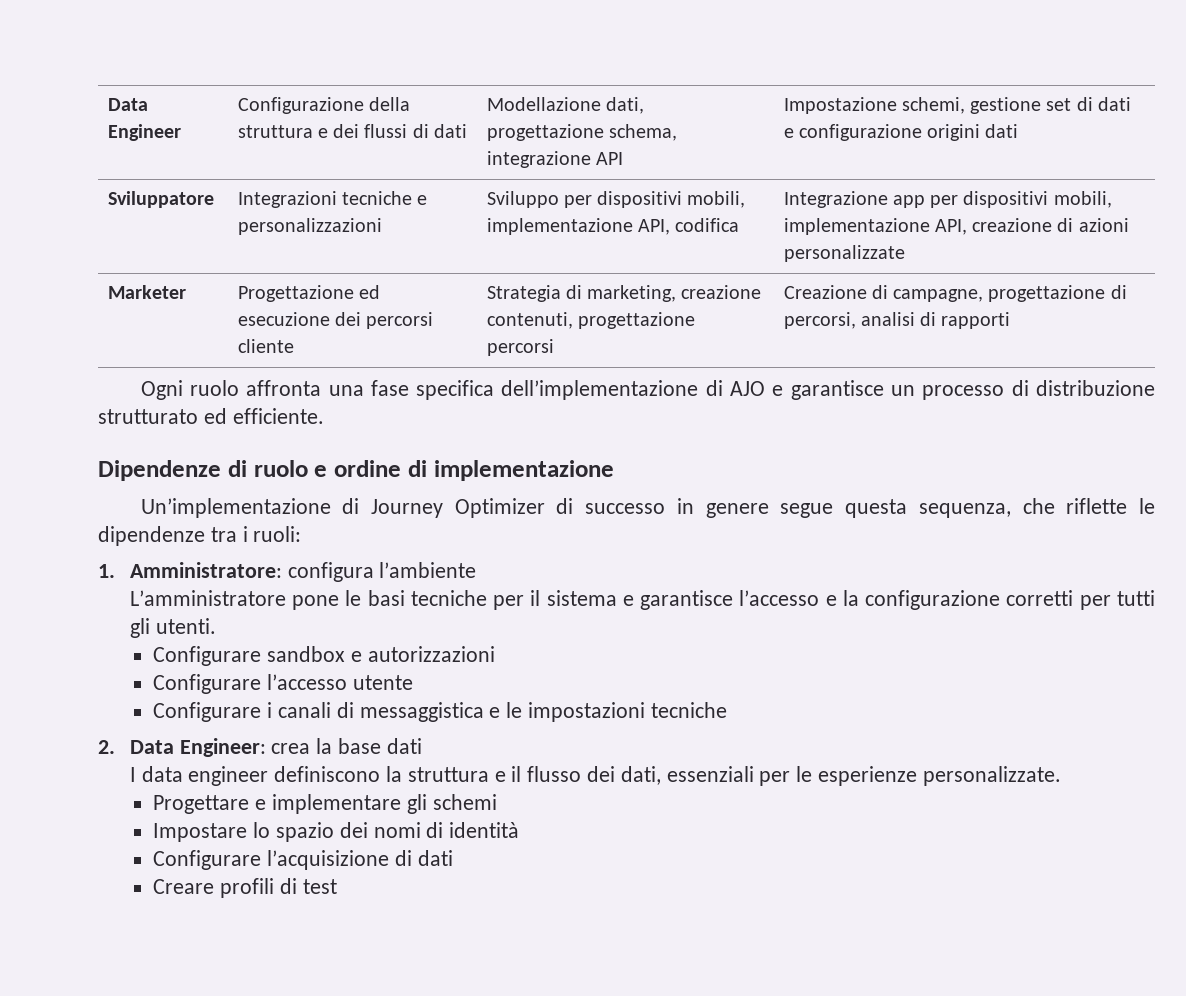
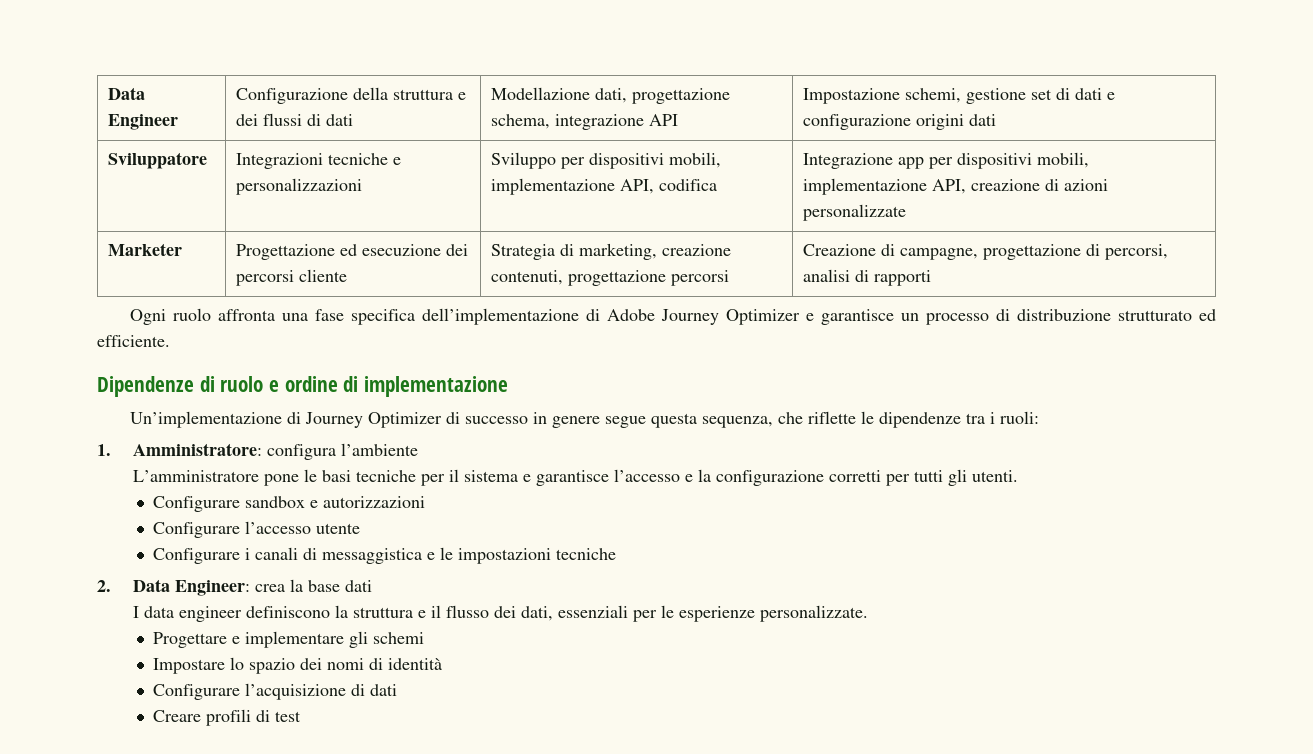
[730,381,766,396] AJO -> [607,309,801,325] Adobe Journey Optimizer

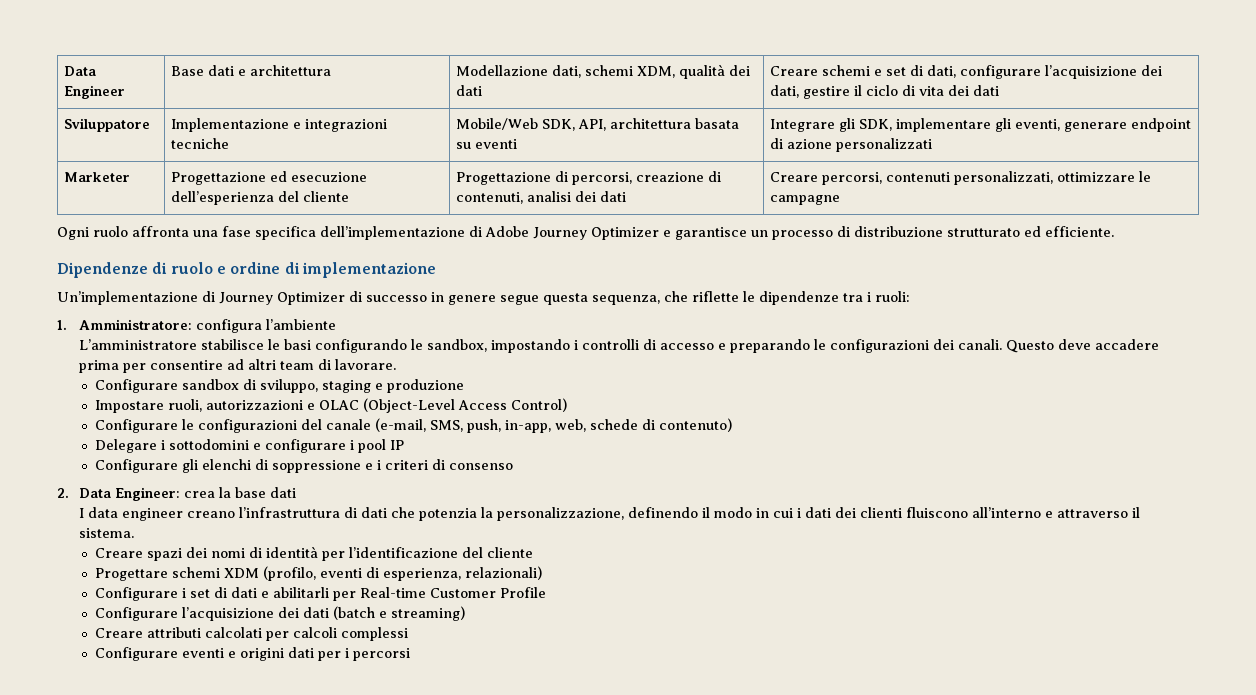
[236,87,467,104] [236,113,354,126] [491,87,731,104] [491,114,679,130] [803,88,1116,104] [803,114,997,130] [108,152,208,169] [236,153,402,169] [236,178,363,195] [491,152,722,169] [491,178,718,195] [803,152,1090,169] [803,178,1109,195] [803,204,907,221] Configurazione della struttura e dei flussi di dati | Modellazione dati, progettazione schema, integrazione API | Impostazione schemi, gestione set di dati e configurazione origini dati // Sviluppatore | Integrazioni tecniche e personalizzazioni | Sviluppo per dispositivi mobili, implementazione API, codifica | Integrazione app per dispositivi mobili, implementazione API, creazione di azioni personalizzate -> [170,65,331,76] [455,64,750,79] [455,85,482,96] [769,65,1162,79] [769,85,999,99] [63,118,150,132] [170,118,387,132] [170,138,229,149] [455,118,739,131] [455,139,517,149] [769,118,1191,132] [769,138,932,152] Base dati e architettura | Modellazione dati, schemi XDM, qualità dei dati | Creare schemi e set di dati, configurare l’acquisizione dei dati, gestire il ciclo di vita dei dati // Sviluppatore | Implementazione e integrazioni tecniche | Mobile/Web SDK, API, architettura basata su eventi | Integrare gli SDK, implementare gli eventi, generare endpoint di azione personalizzati
[446,244,469,256] [236,270,295,286] dei percorsi -> [170,191,299,205] dell’esperienza del
[491,243,732,260] [491,270,730,286] [803,244,1169,260] [803,269,932,286] Strategia di marketing, creazione contenuti, progettazione percorsi | Creazione di campagne, progettazione di percorsi, analisi di rapporti -> [455,171,721,185] [455,191,626,204] [769,171,1151,185] [769,195,840,205] Progettazione di percorsi, creazione di contenuti, analisi dei dati | Creare percorsi, contenuti personalizzati, ottimizzare le campagne
[263,474,299,486] pone -> [201,339,265,350] stabilisce
[355,469,1018,486] [152,496,425,512] [152,521,360,538] [152,547,616,564] tecniche per il sistema e garantisce l’accesso e la configurazione corretti per tutti gli utenti. // Configurare sandbox e autorizzazioni // Configurare l’accesso utente // Configurare i canali di messaggistica e le impostazioni tecniche -> [315,339,1160,353] [79,359,397,373] [95,379,465,393] [95,398,568,413] [95,418,733,433] [95,439,405,453] [95,459,514,473] configurando le sandbox, impostando i controlli di accesso e preparando le configurazioni dei canali. Questo deve accadere prima per consentire ad altri team di lavorare. // Configurare sandbox di sviluppo, staging e produzione // Impostare ruoli, autorizzazioni e OLAC (Object-Level Access Control) // Configurare le configurazioni del canale (e-mail, SMS, push, in-app, web, schede di contenuto) // Delegare i sottodomini e configurare i pool IP // Configurare gli elenchi di soppressione e i criteri di consenso
[245,605,868,622] [152,631,424,648] [152,657,442,674] definiscono la struttura e il flusso dei dati, essenziali per le esperienze personalizzate. // Progettare e implementare gli schemi // Impostare lo spazio dei nomi di identità -> [187,507,1141,521] [79,528,135,538] [95,546,534,561] [95,566,543,581] [95,587,547,601] creano l’infrastruttura di dati che potenzia la personalizzazione, definendo il modo in cui i dati dei clienti fluiscono all’interno e attraverso il sistema. // Creare spazi dei nomi di identità per l’identificazione del cliente // Progettare schemi XDM (profilo, eventi di esperienza, relazionali) // Configurare i set di dati e abilitarli per Real-time Customer Profile
[350,684,397,696] [152,709,301,726] di dati // Creare profili di test -> [278,606,466,621] [95,627,409,641] [95,647,411,661] dei dati (batch e streaming) // Creare attributi calcolati per calcoli complessi // Configurare eventi e origini dati per i percorsi

